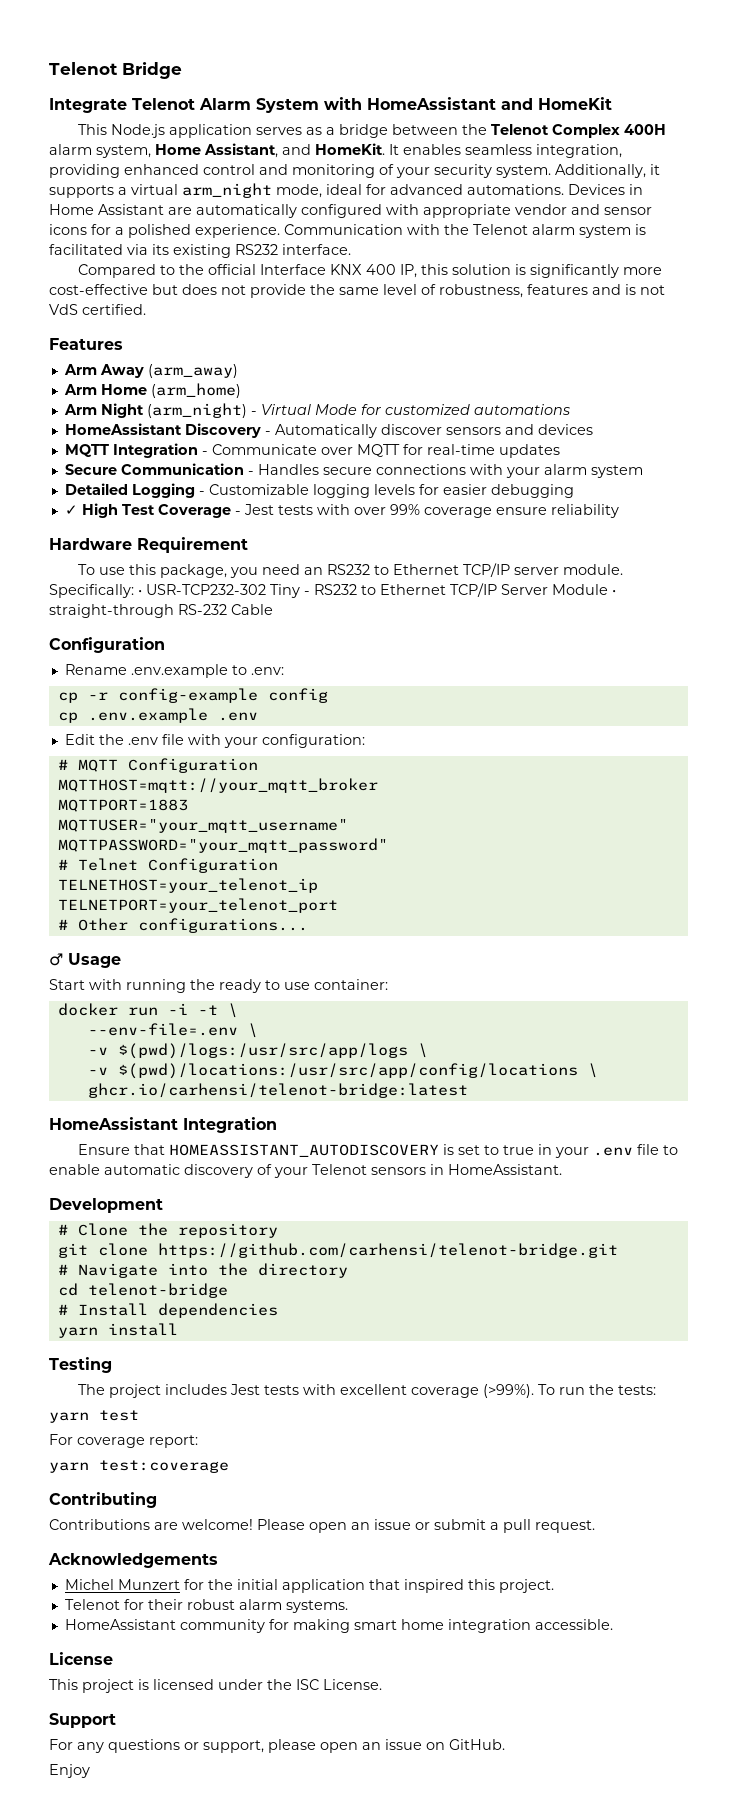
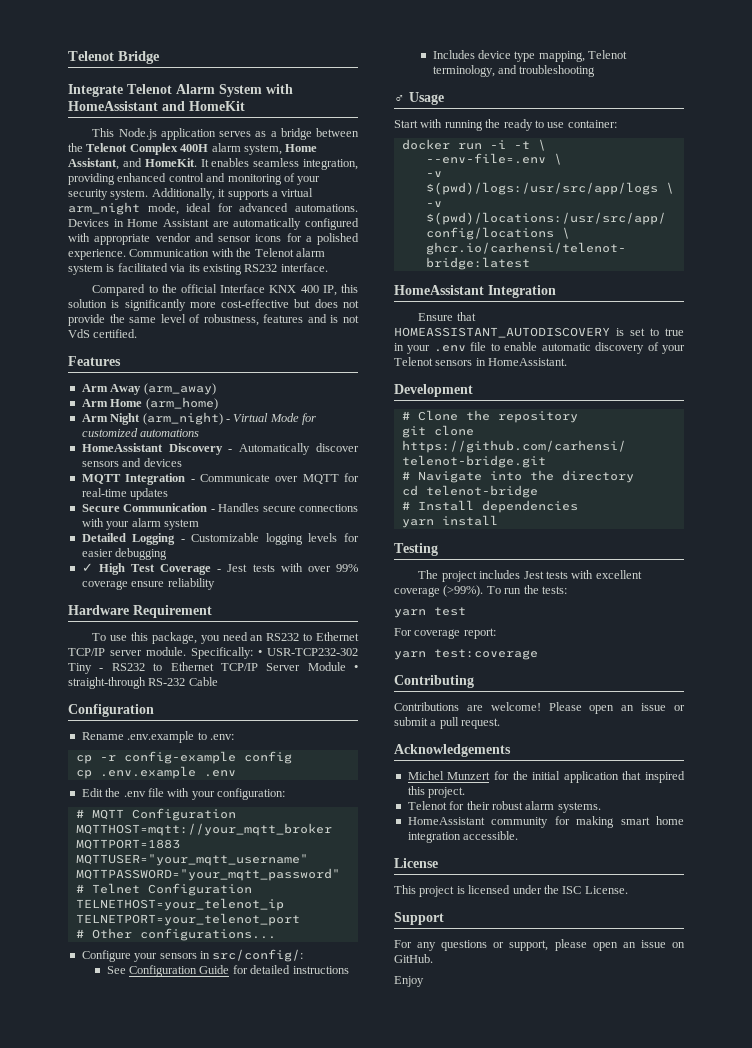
(308, 925) none -> [81,949,304,962] [106,965,349,977] [432,50,628,62] [432,65,596,77] // Configure your sensors in src/config/: // See Configuration Guide for detailed instructions // Includes device type mapping, Telenot terminology, and troubleshooting

